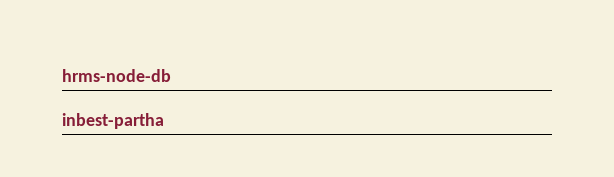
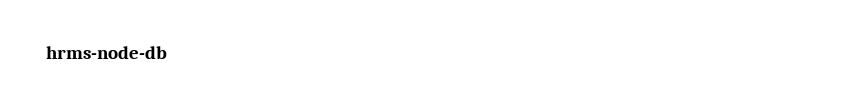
[62,113,164,129] // inbest-partha -> (167, 52) none

